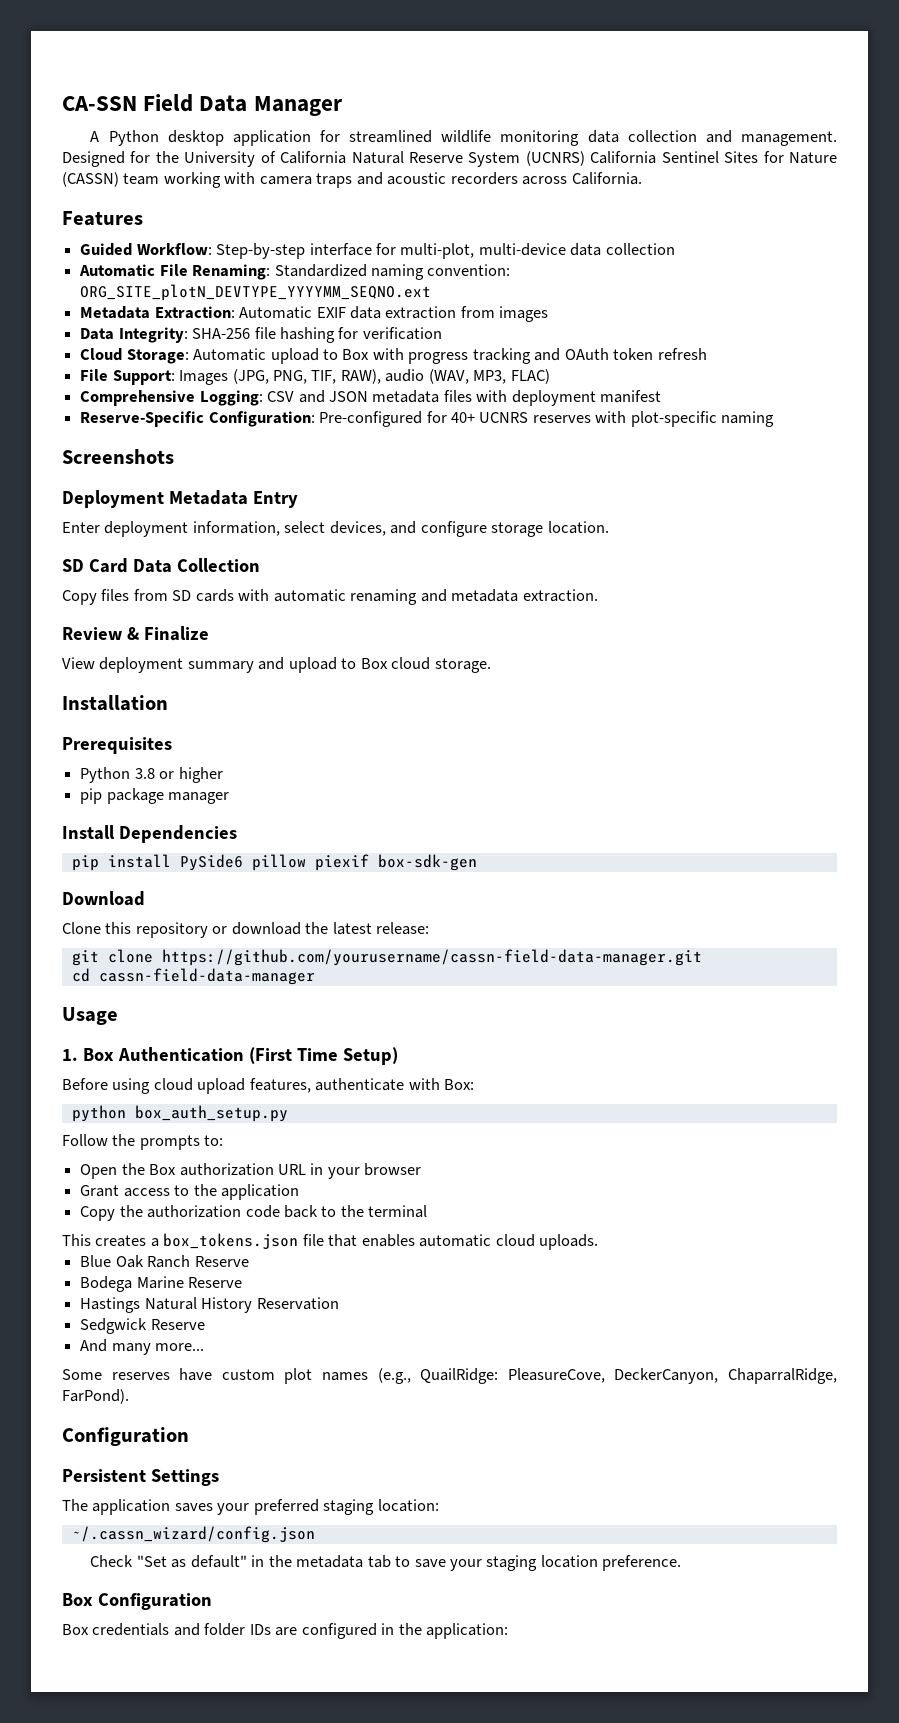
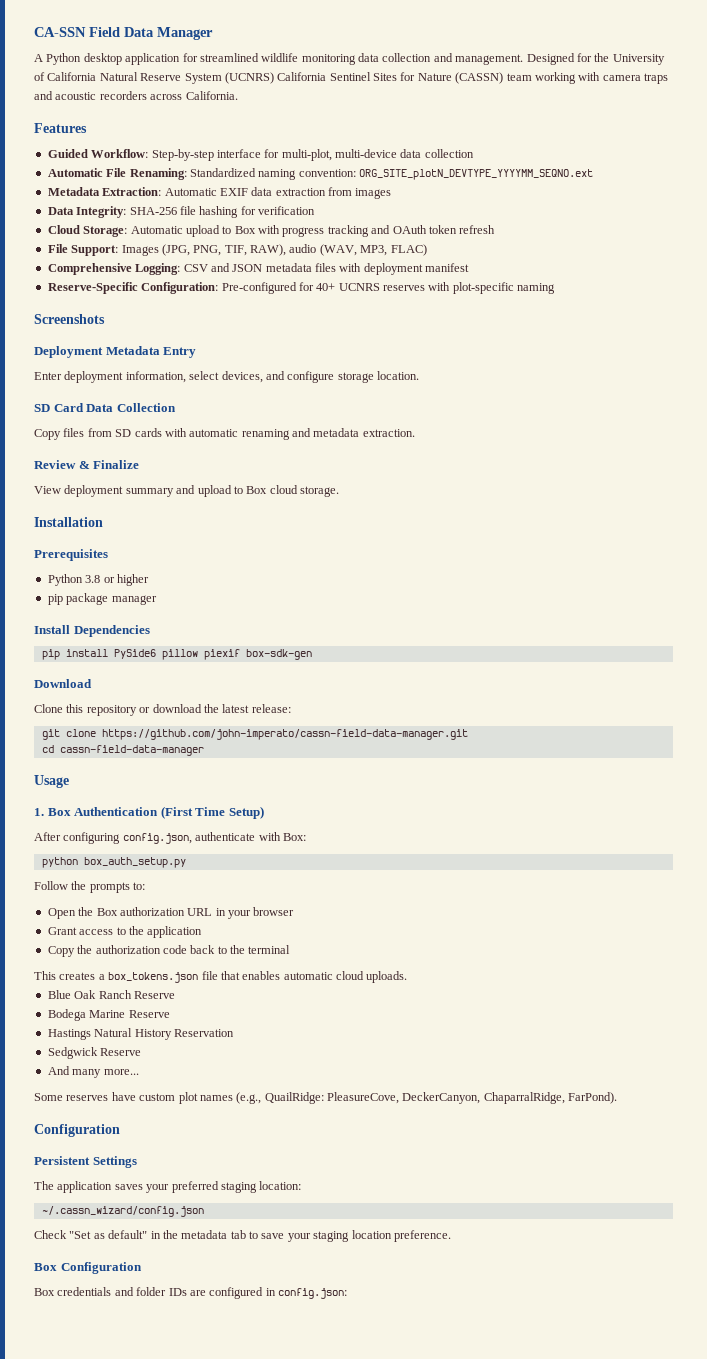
[161,949,702,966] https://github.com/yourusername/cassn-field-data-manager.git -> [101,729,468,740] https://github.com/john-imperato/cassn-field-data-manager.git
[62,1078,311,1094] Before using cloud upload features, -> [34,832,192,844] After configuring config.json,
[398,1623,509,1639] the application: -> [278,1288,347,1299] config.json:

